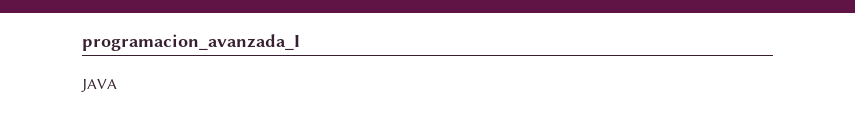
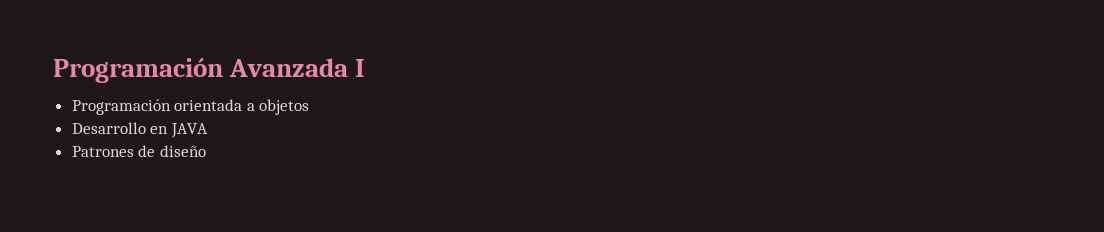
[82,34,300,51] [81,79,117,92] programacion_avanzada_I // JAVA -> [53,58,366,83] [71,99,310,115] [71,122,208,138] [71,145,206,157] Programación Avanzada I // Programación orientada a objetos // Desarrollo en JAVA // Patrones de diseño

